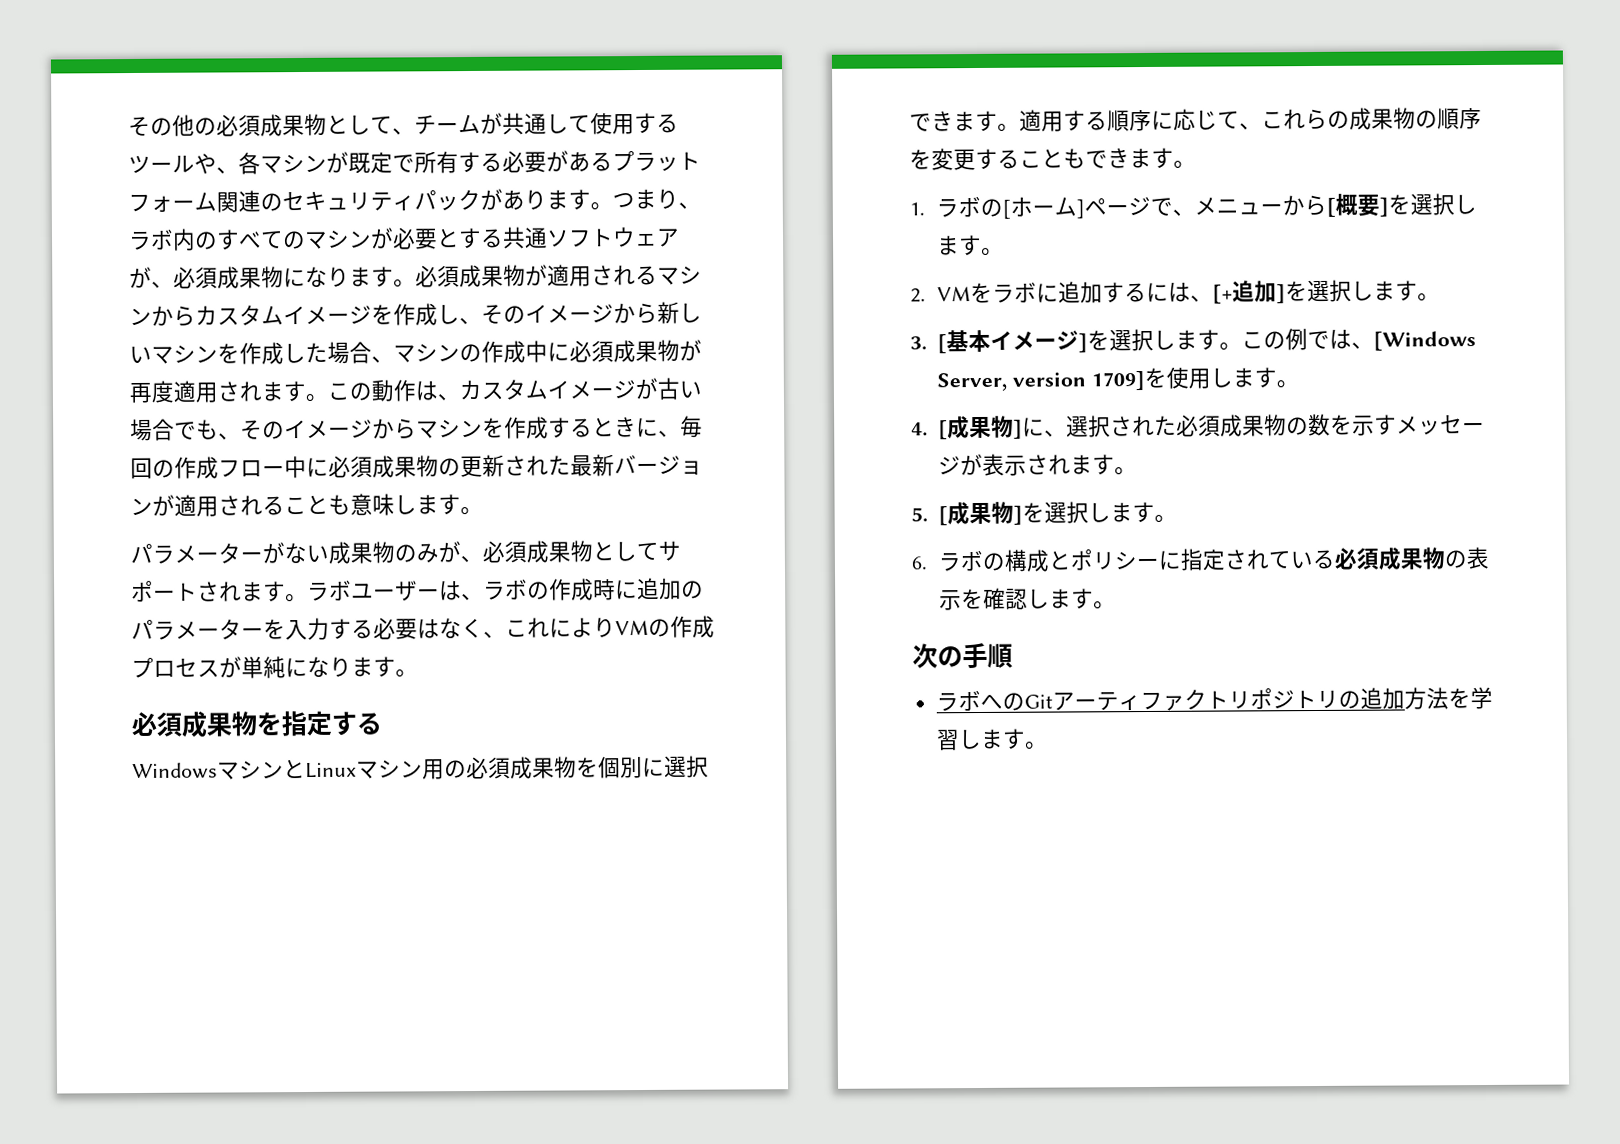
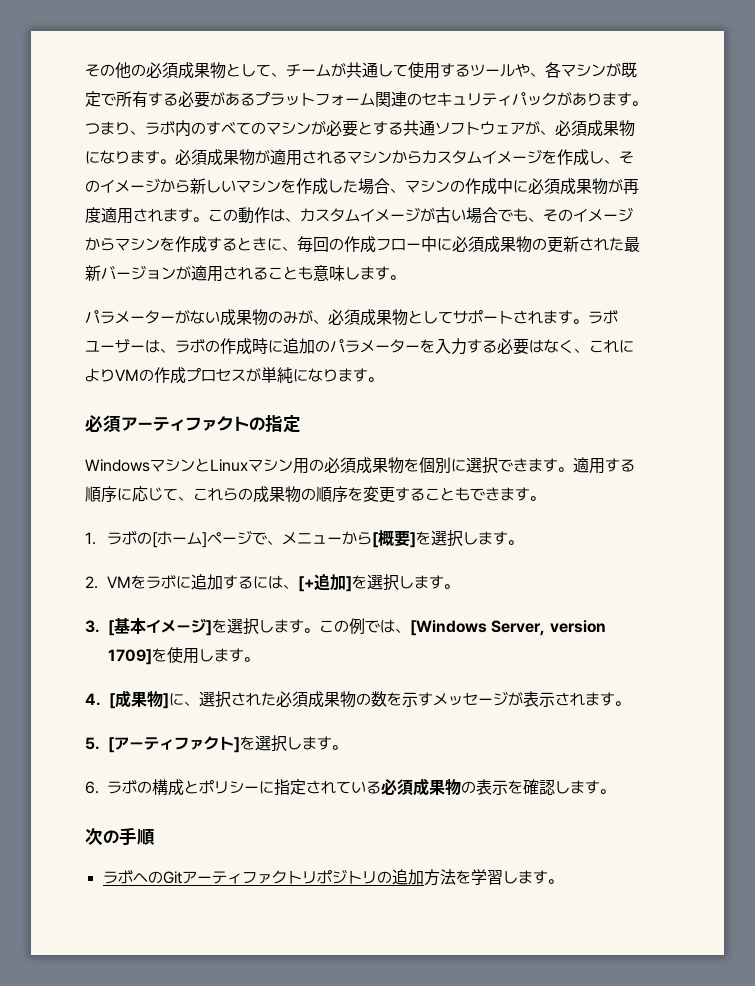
[181,710,382,738] 成果物を指定する -> [121,415,301,433] アーティファクトの指定
[947,501,1015,526] 成果物 -> [114,736,234,750] アーティファクト

